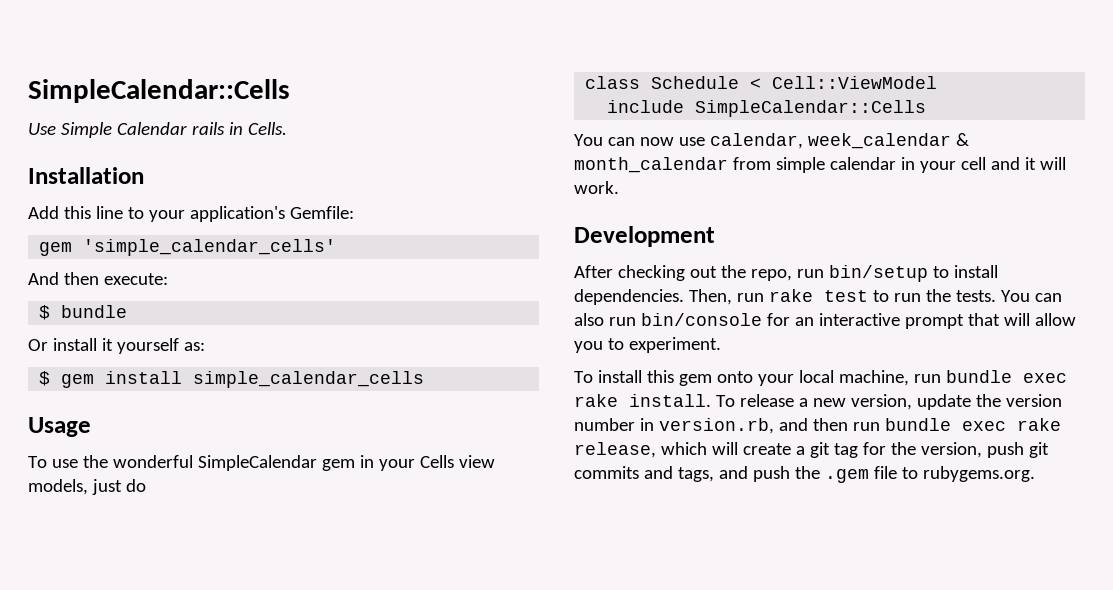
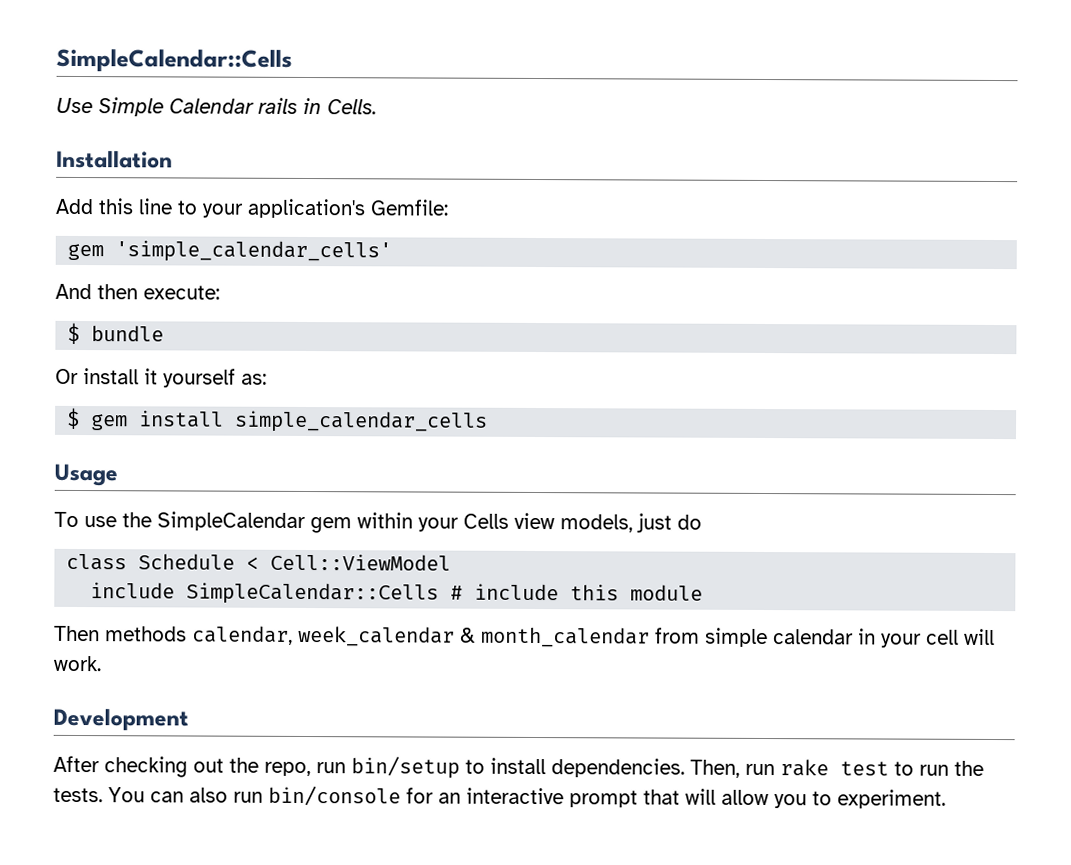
[112,455,193,468] wonderful -> (152, 520) none
[359,455,374,468] in -> [357,512,413,529] within
[574,134,705,146] // You can now use -> [450,583,704,601] [54,625,187,642] # include this module // Then methods
[990,157,1036,170] and it -> (959, 637) none
[574,370,1067,386] [574,394,1062,410] [574,418,1061,434] [574,442,1049,458] [574,466,1035,483] // To install this gem onto your local machine, run bundle exec rake install. To release a new version, update the version number in version.rb, and then run bundle exec rake release, which will create a git tag for the version, push git commits and tags, and push the .gem file to rubygems.org. -> (946, 799) none

